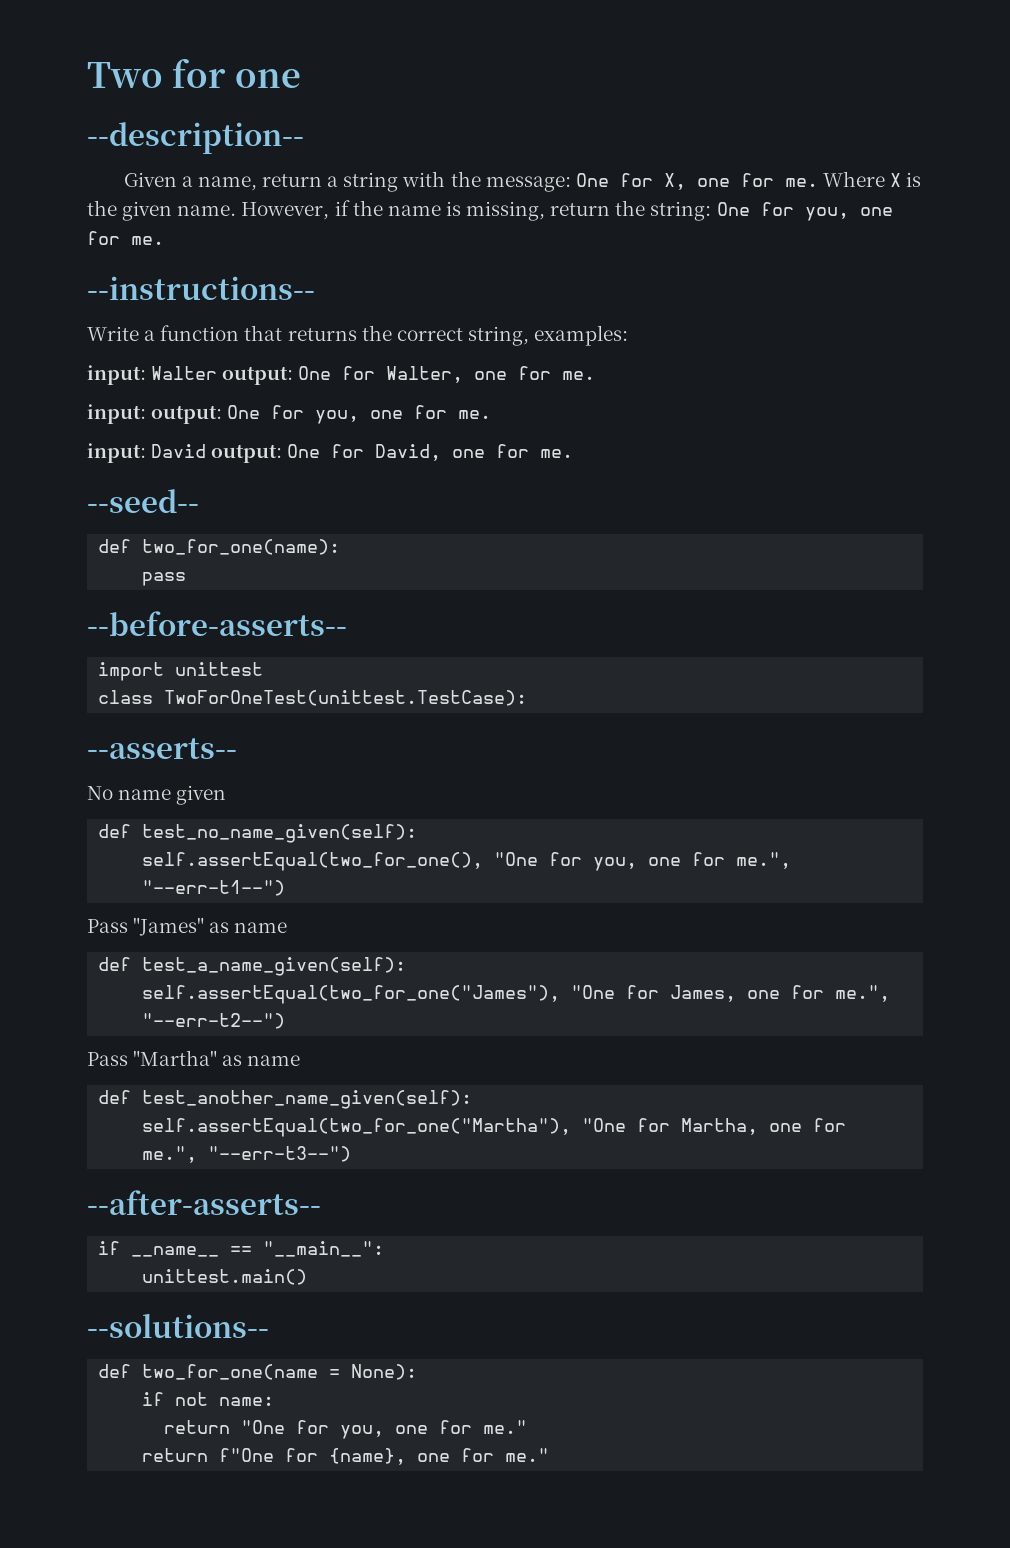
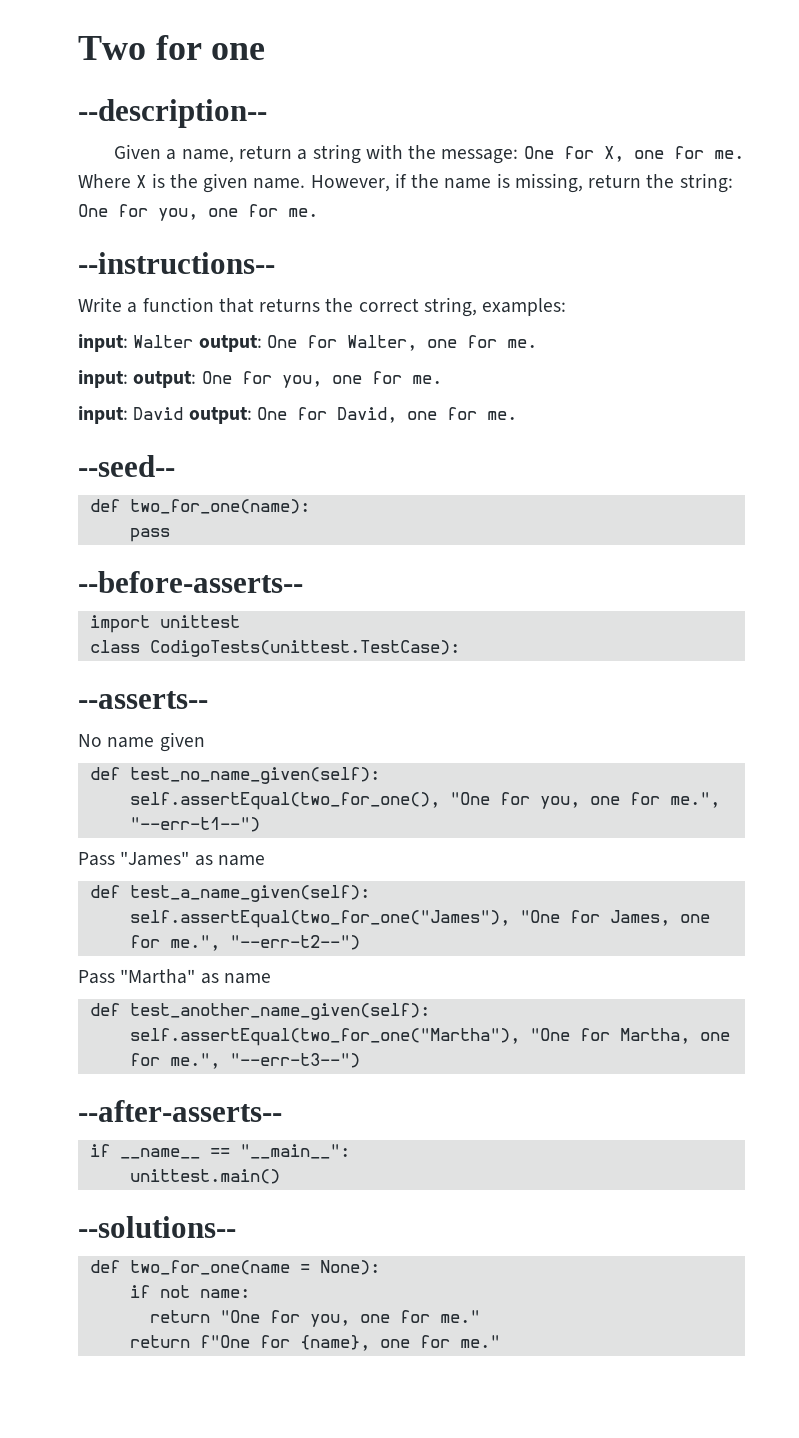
[164,690,528,706] TwoForOneTest(unittest.TestCase): -> [149,640,460,657] CodigoTests(unittest.TestCase):

